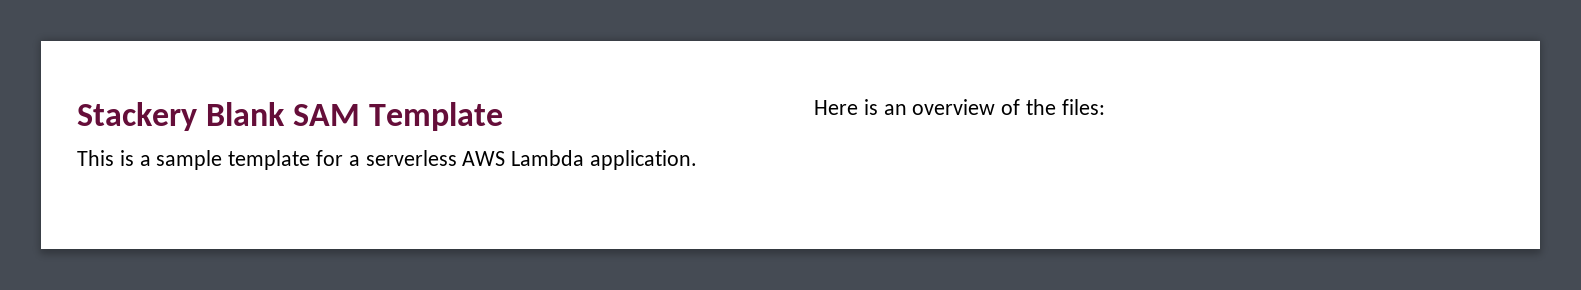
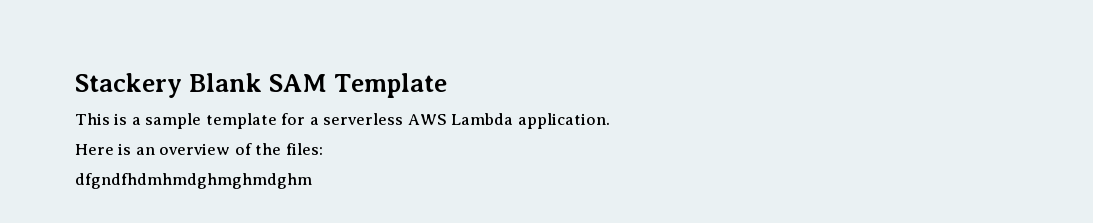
(1105, 107) none -> [75,173,312,189] // dfgndfhdmhmdghmghmdghm

